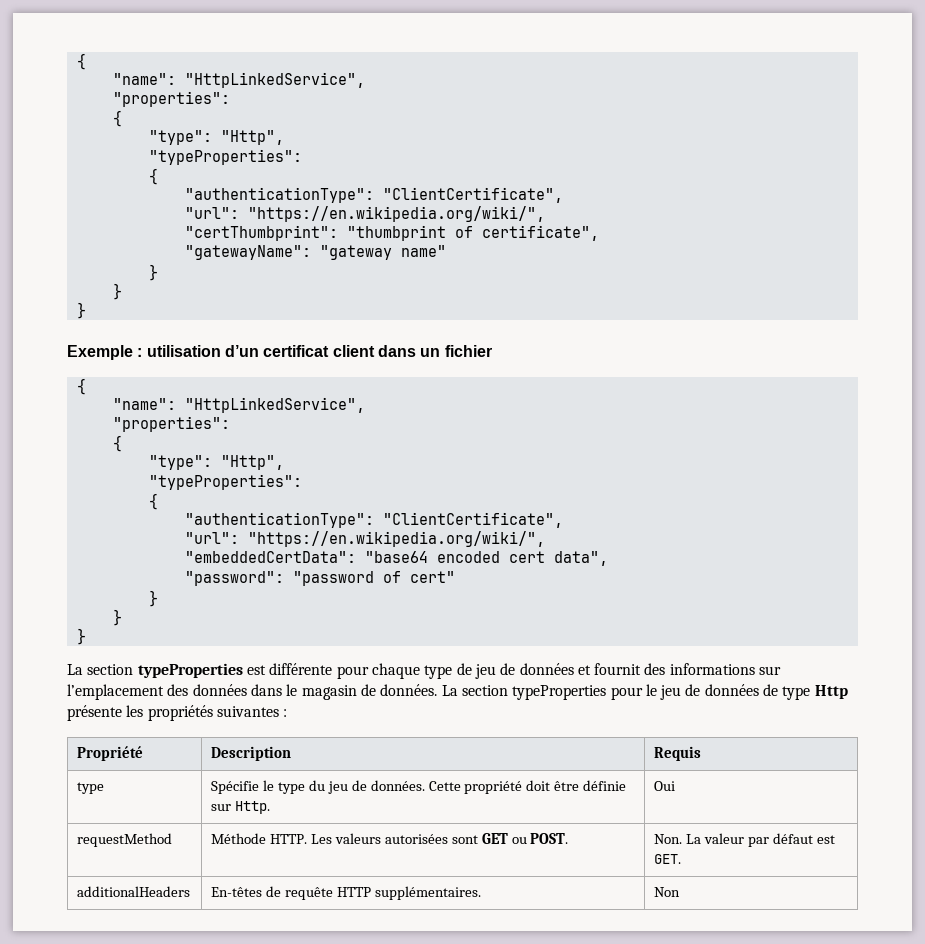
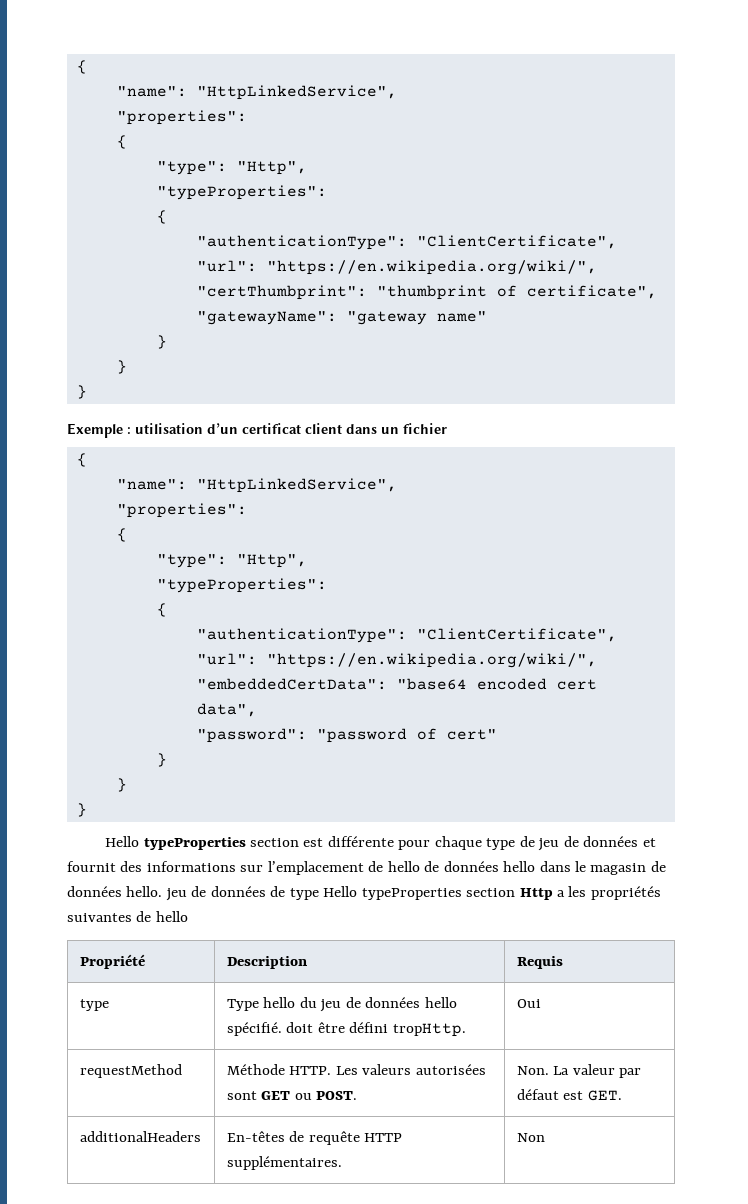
[67,663,243,678] La section typeProperties -> [105,836,300,850] Hello typeProperties section
[167,684,657,700] des données dans le magasin de données. La section typeProperties pour le -> [368,861,666,875] [67,886,163,897] de hello de données hello dans le magasin de données hello.
[814,685,848,699] [67,705,122,721] Http présente -> [323,886,566,900] Hello typeProperties section Http a
[283,709,288,717] : -> [136,911,188,922] de hello
[211,780,627,794] [211,801,271,814] Spécifie le type du jeu de données. Cette propriété doit être définie sur Http. -> [226,997,457,1012] [226,1022,466,1037] Type hello du jeu de données hello spécifié. doit être défini tropHttp.

